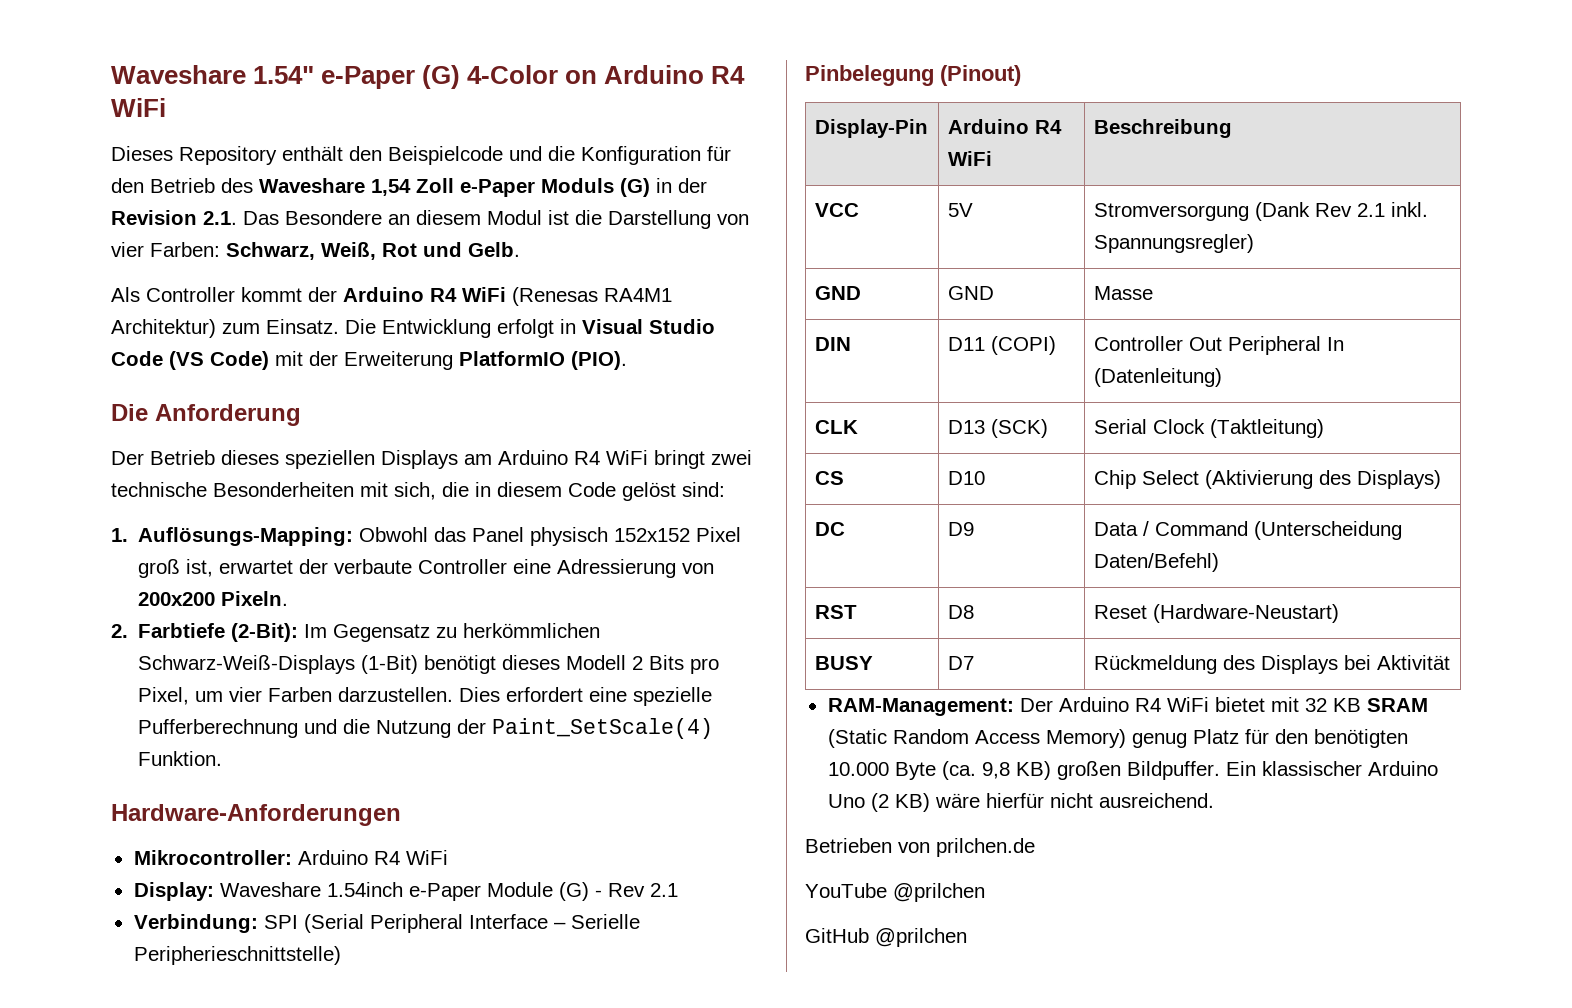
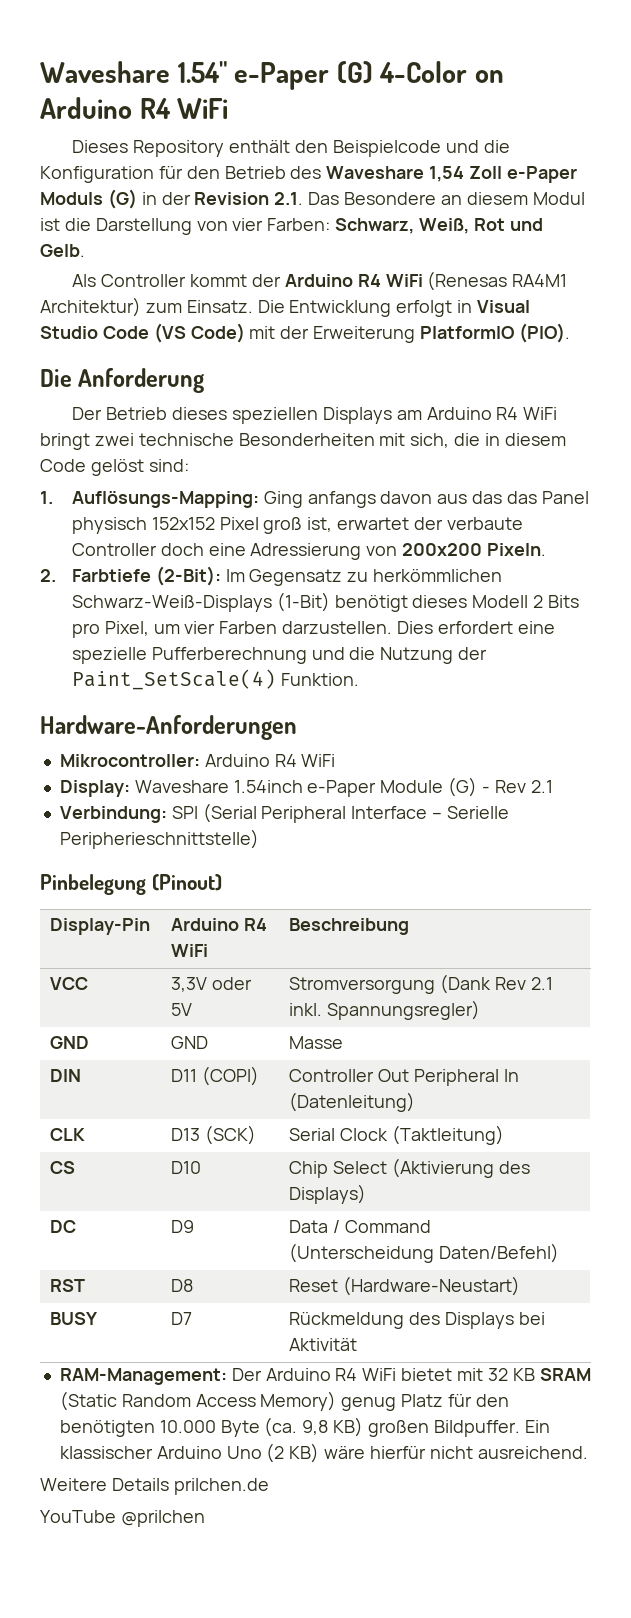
[359,527,429,542] Obwohl -> [263,491,503,508] Ging anfangs davon aus das
(508, 566) none -> [160,543,204,556] doch
(859, 210) none -> [171,977,253,992] 3,3V oder
[805,838,930,853] Betrieben von -> [40,1478,169,1491] Weitere Details
[805,928,967,947] // GitHub @prilchen -> (205, 1518) none

